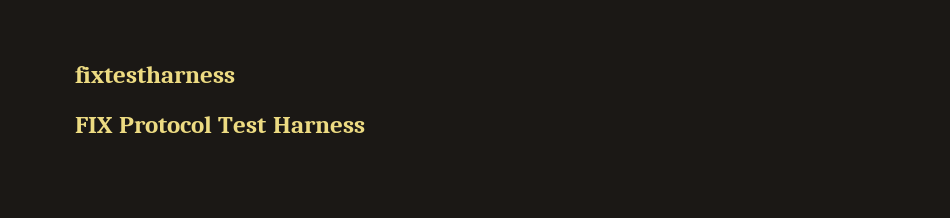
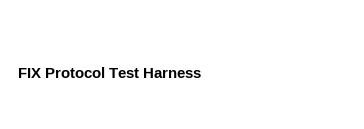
[75,66,235,83] fixtestharness // -> (18, 73) none

